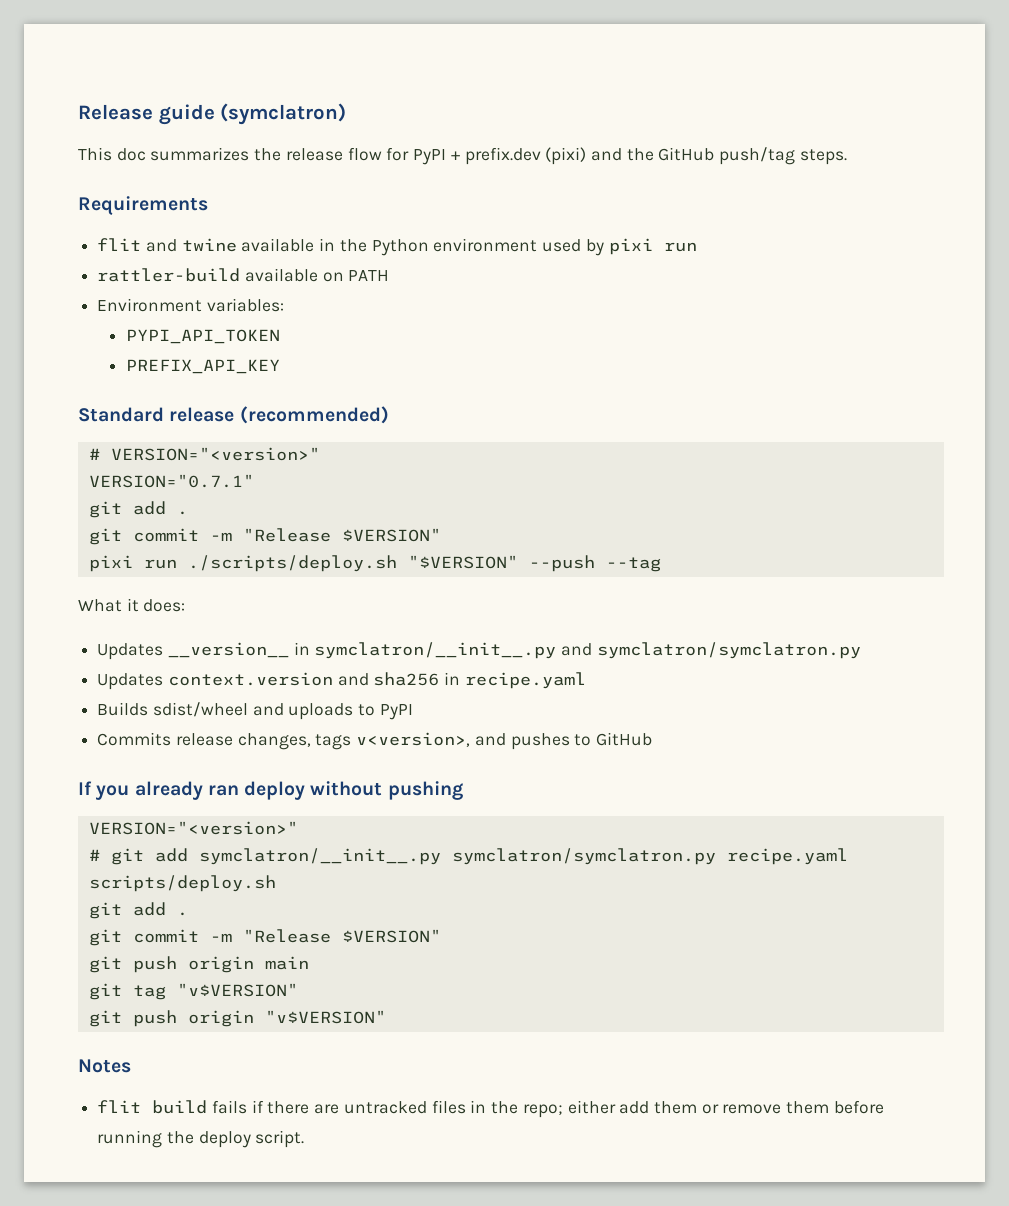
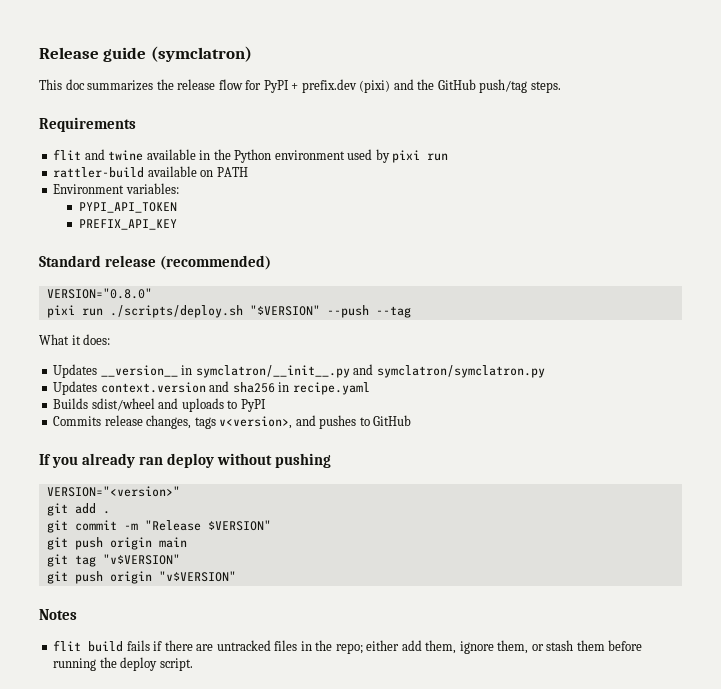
[88,447,320,461] [88,474,254,488] [88,501,188,518] [88,528,441,545] # VERSION="<version>" // VERSION="0.7.1" // git add . // git commit -m "Release $VERSION" -> [46,288,152,299] VERSION="0.8.0"
[88,848,848,865] [88,875,276,892] // # git add symclatron/__init__.py symclatron/symclatron.py recipe.yaml scripts/deploy.sh -> (180, 491) none
[653,1101,782,1114] them or remove -> [425,640,574,654] them, ignore them, or stash

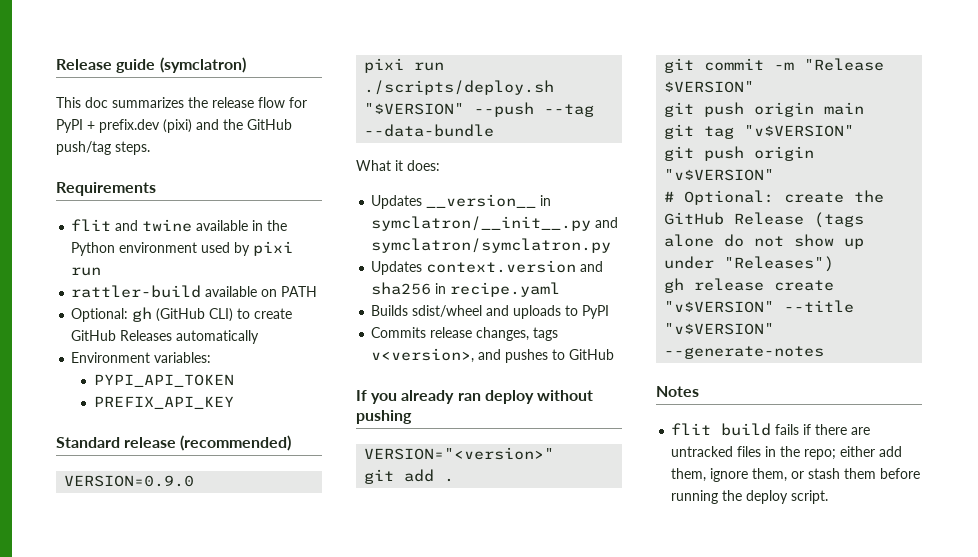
(248, 172) none -> [71,307,293,322] [71,330,260,344] // Optional: gh (GitHub CLI) to create GitHub Releases automatically
[46,288,152,299] VERSION="0.8.0" -> [64,475,195,487] VERSION=0.9.0
(411, 312) none -> [364,124,495,137] --data-bundle
(236, 576) none -> [664,190,885,205] [664,212,865,228] [664,234,865,249] [664,256,835,272] [664,278,835,293] [664,300,855,313] [664,323,775,335] [664,346,825,359] // # Optional: create the GitHub Release (tags alone do not show up under "Releases") // gh release create "v$VERSION" --title "v$VERSION" --generate-notes

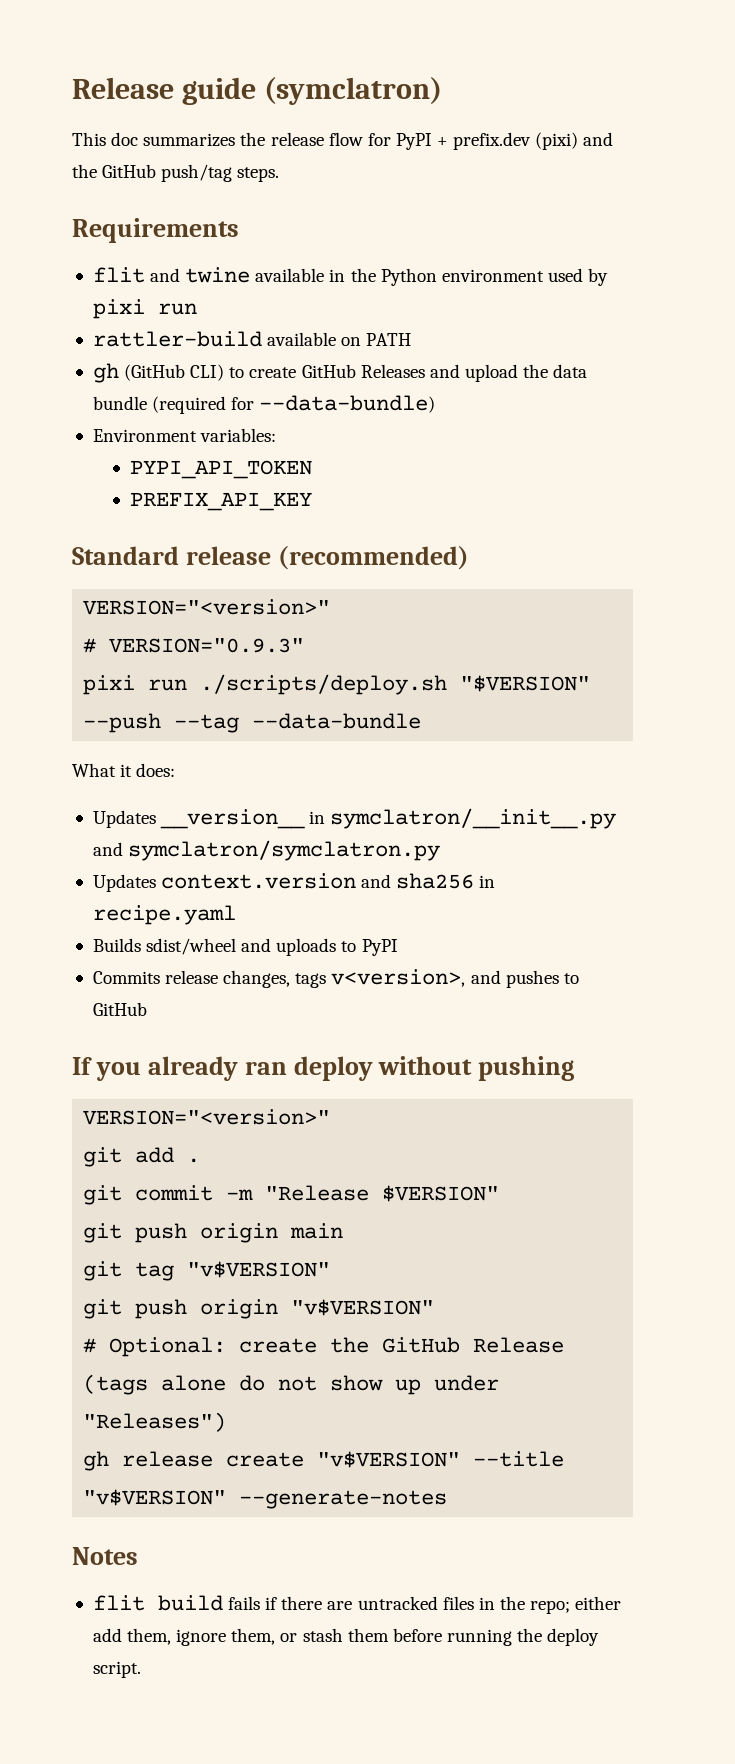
[71,308,129,322] Optional: -> (412, 339) none
[176,330,260,344] automatically -> [429,364,588,382] [92,395,436,414] and upload the data bundle (required for --data-bundle)
[64,475,195,487] VERSION=0.9.0 -> [83,599,331,615] [83,638,305,653] VERSION="<version>" // # VERSION="0.9.3"

